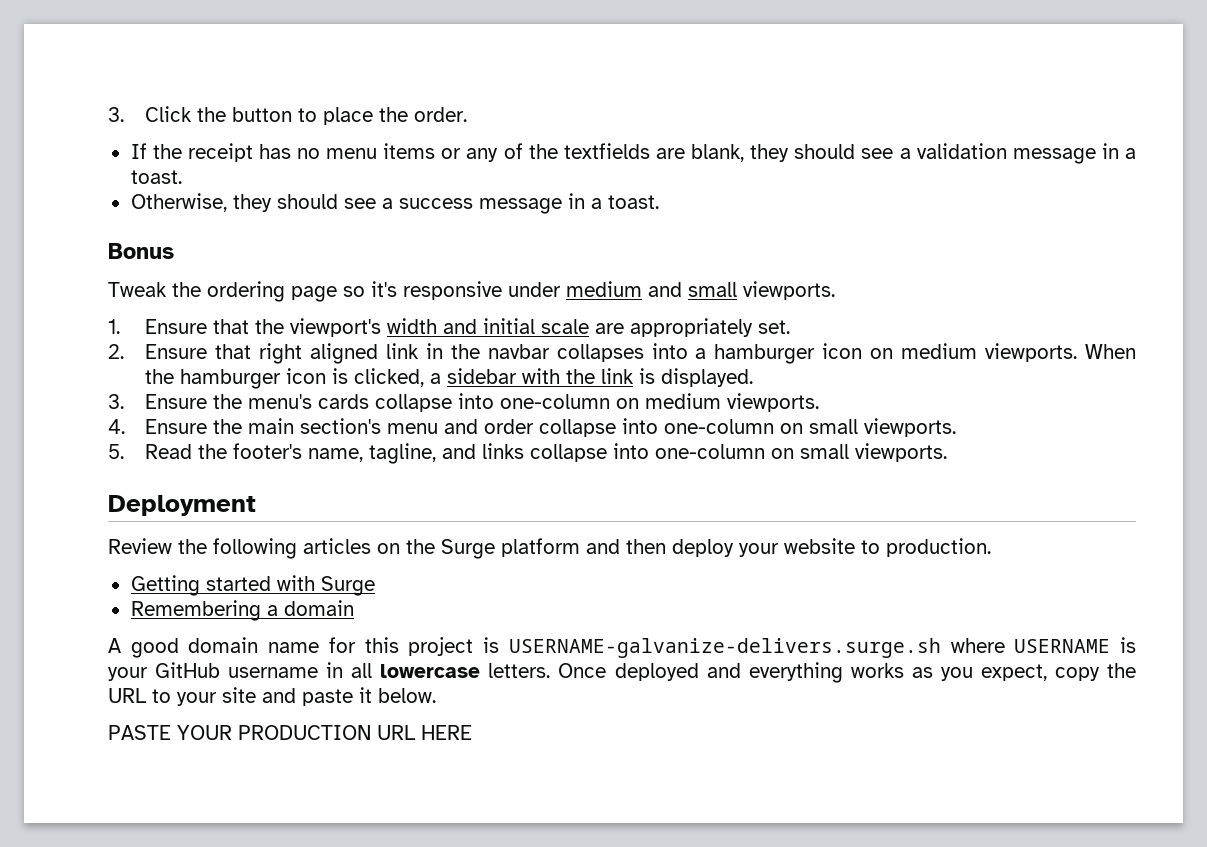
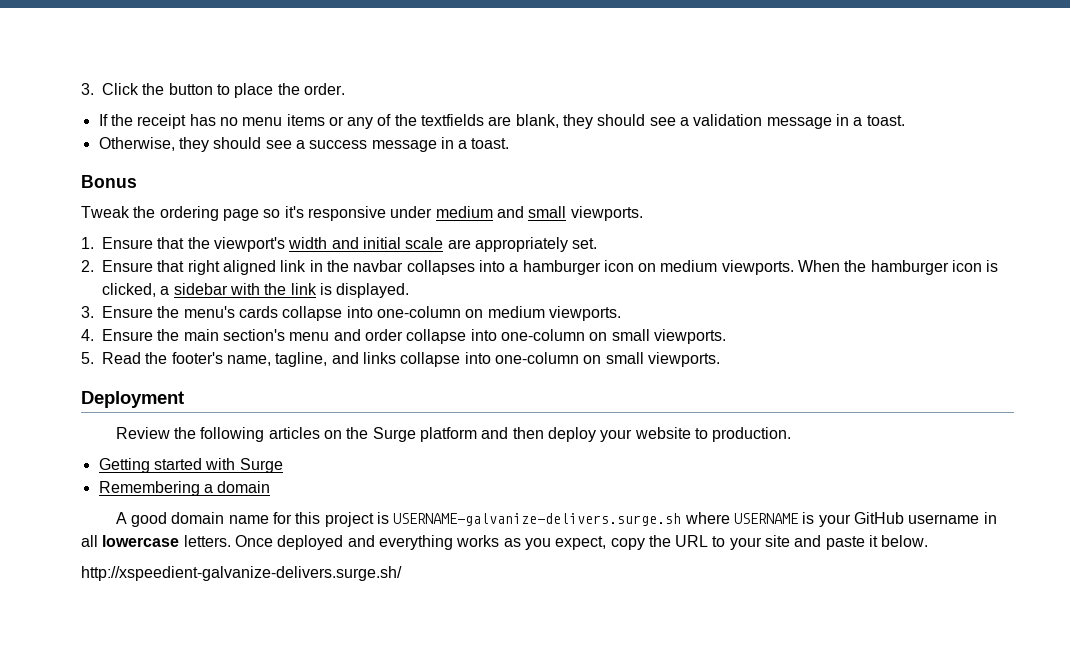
[108,725,472,740] PASTE YOUR PRODUCTION URL HERE -> [81,566,402,581] http://xspeedient-galvanize-delivers.surge.sh/

